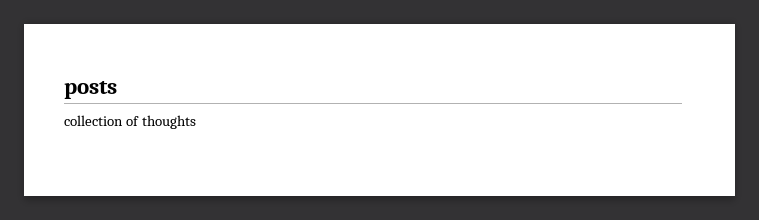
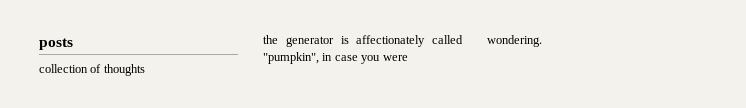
(196, 122) none -> [263,35,463,47] [263,52,408,64] [487,35,542,47] // the generator is affectionately called "pumpkin", in case you were wondering.

